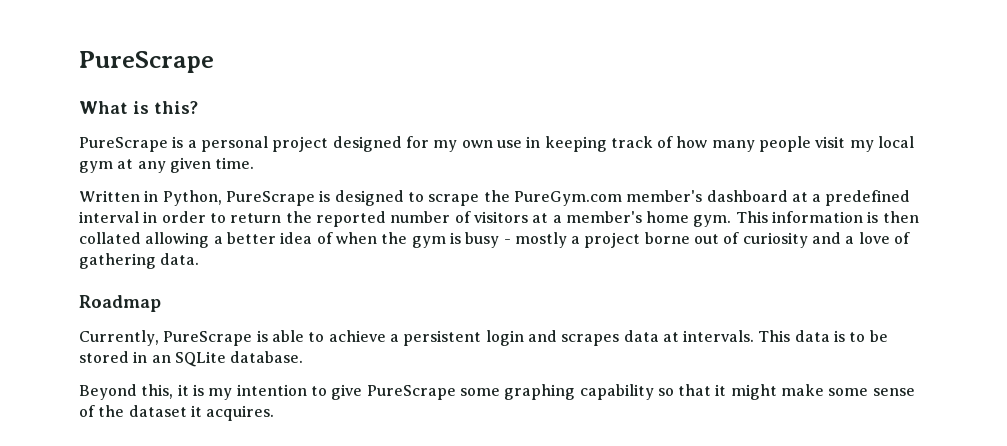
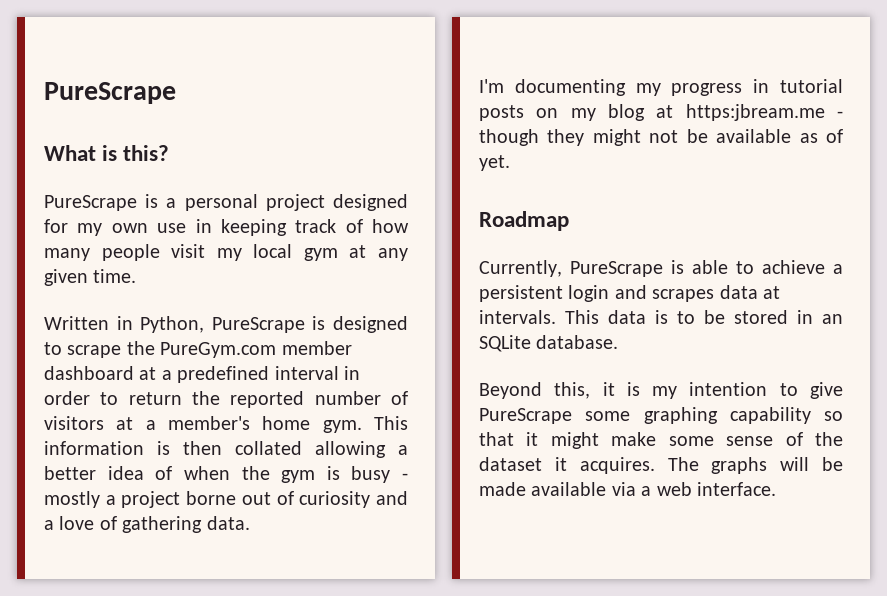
[626,190,703,202] member's -> [281,341,352,355] member
(200, 259) none -> [479,79,843,96] [479,104,843,121] [479,129,843,146] [479,155,510,171] // I'm documenting my progress in tutorial posts on my blog at https:jbream.me - though they might not be available as of yet.
(275, 413) none -> [667,457,843,474] [479,482,776,496] The graphs will be made available via a web interface.

